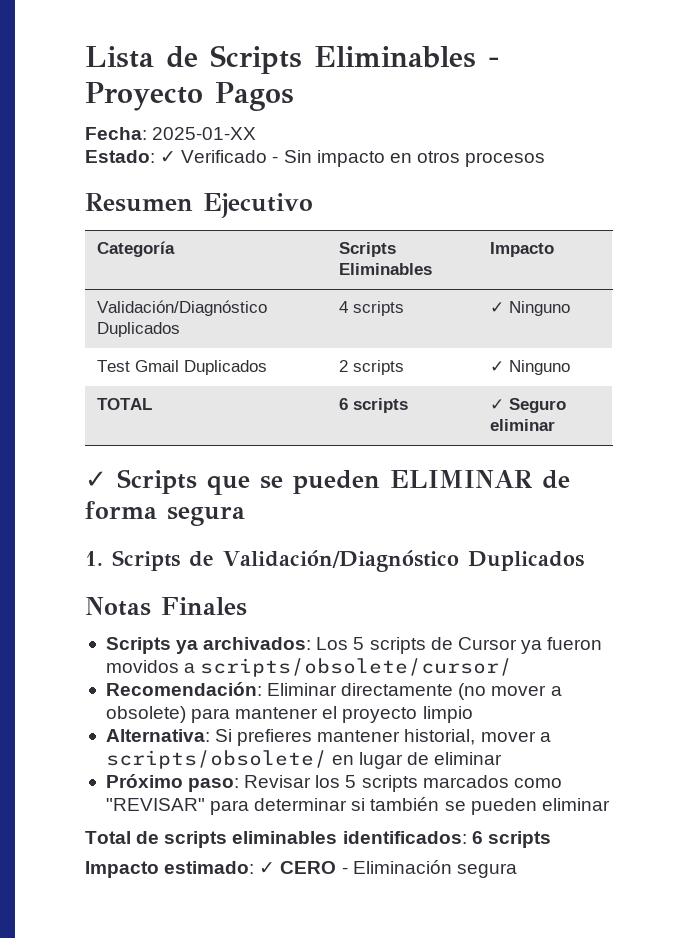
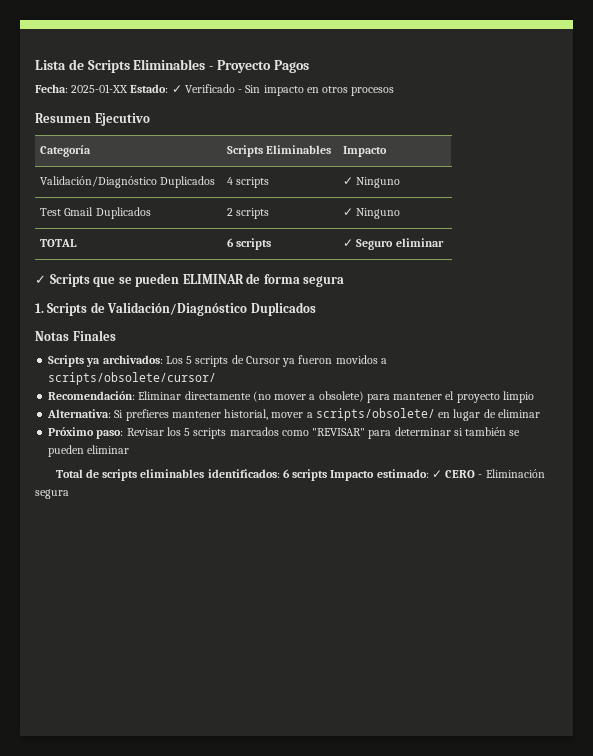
(257, 133) // -> (129, 88) none
(551, 839) // -> (328, 475) none

